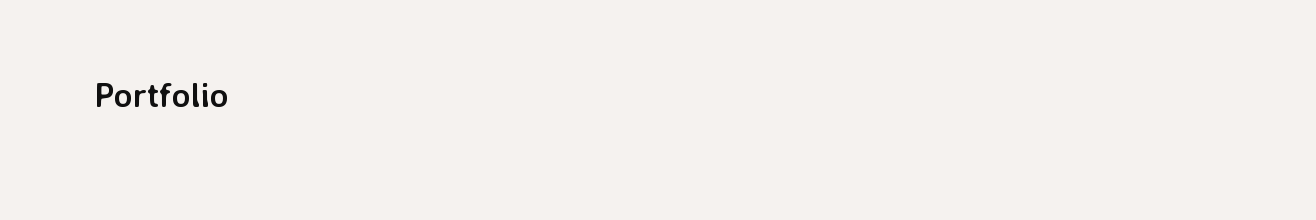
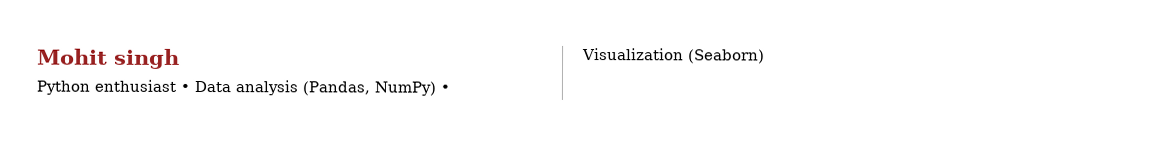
[94,83,229,107] Portfolio -> [37,48,180,69] [36,79,450,96] [582,48,765,64] Mohit singh // Python enthusiast • Data analysis (Pandas, NumPy) • Visualization (Seaborn)

